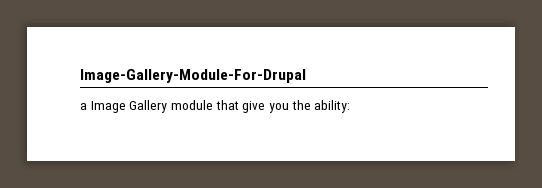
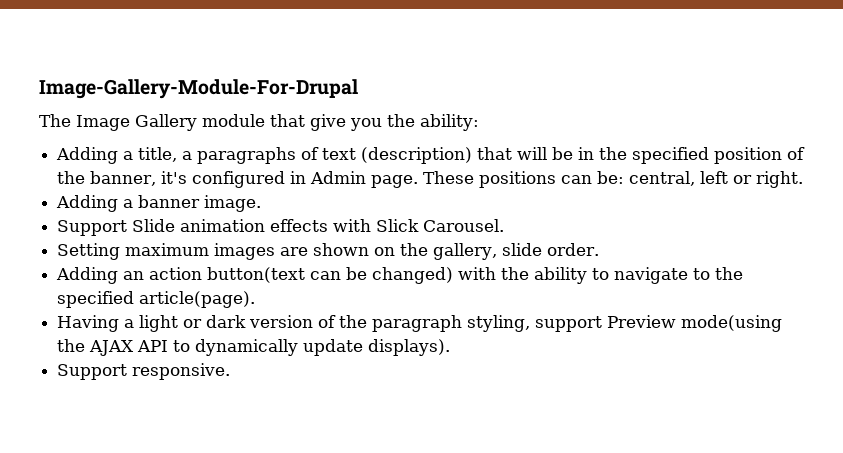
[80,103,87,110] a -> [39,114,71,127] The
(351, 106) none -> [56,147,806,164] [57,171,804,188] [56,195,262,212] [57,219,505,236] [57,243,600,260] [56,267,744,284] [57,291,256,308] [57,315,783,332] [57,339,451,356] [57,363,231,380] // Adding a title, a paragraphs of text (description) that will be in the specified position of the banner, it's configured in Admin page. These positions can be: central, left or right. // Adding a banner image. // Support Slide animation effects with Slick Carousel. // Setting maximum images are shown on the gallery, slide order. // Adding an action button(text can be changed) with the ability to navigate to the specified article(page). // Having a light or dark version of the paragraph styling, support Preview mode(using the AJAX API to dynamically update displays). // Support responsive.

